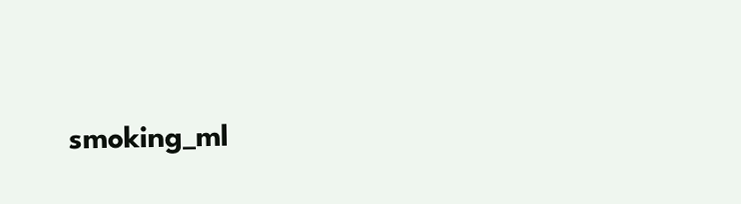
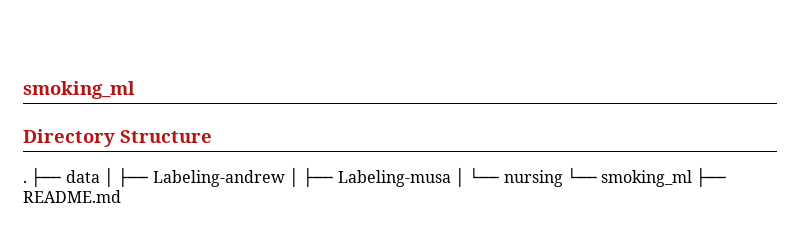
[68,123,229,156] smoking_ml -> [23,81,135,99] [23,129,212,147] [23,167,727,187] [23,190,121,203] smoking_ml // Directory Structure // . ├── data │ ├── Labeling-andrew │ ├── Labeling-musa │ └── nursing └── smoking_ml ├── README.md

